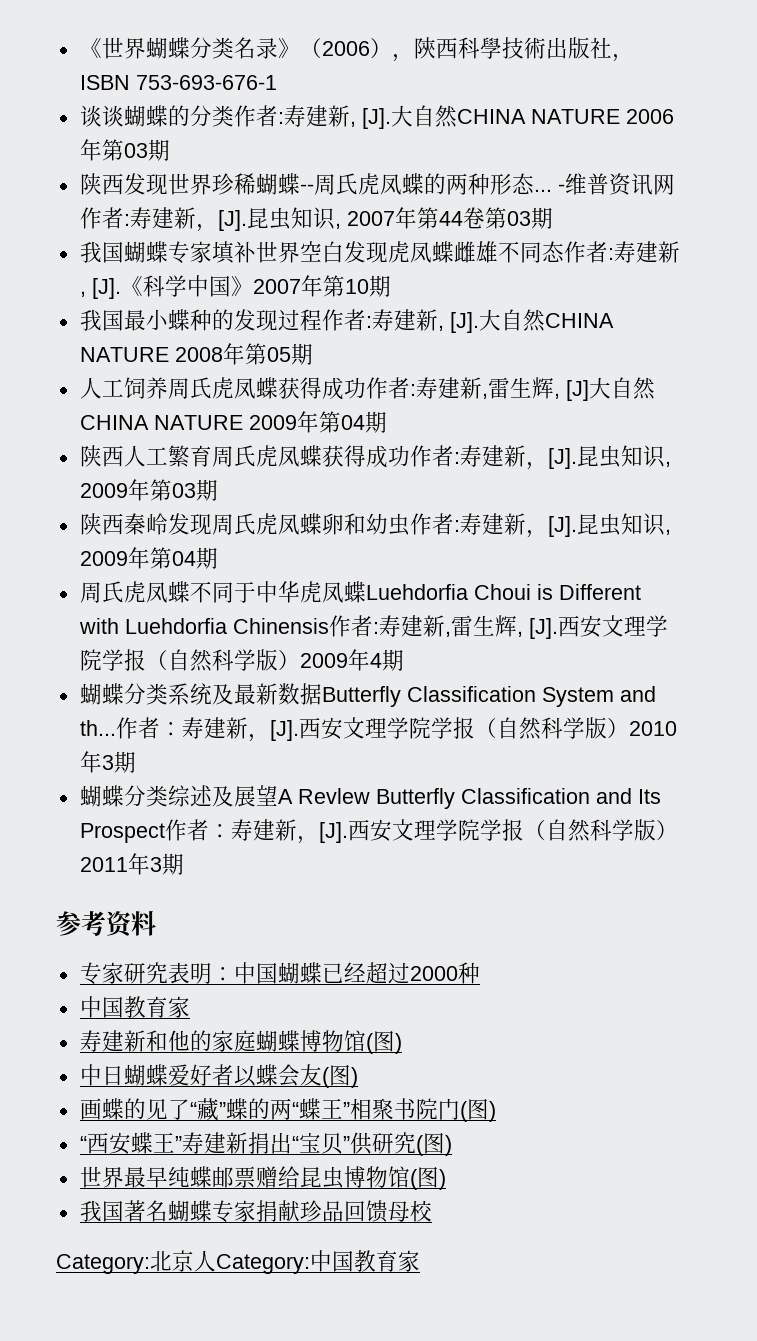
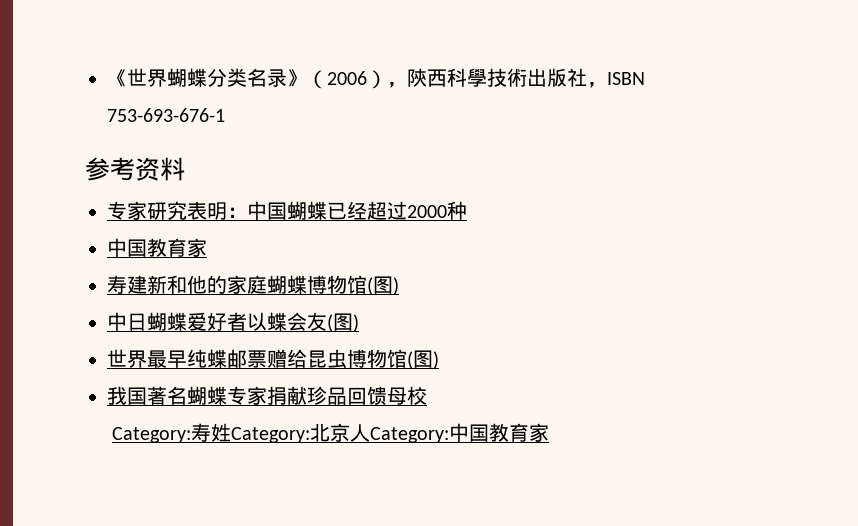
[79,105,674,129] [79,139,170,161] [79,173,675,196] [79,207,553,232] [79,241,680,264] [79,275,391,299] [79,309,614,333] [79,343,313,365] [79,377,655,401] [79,411,387,433] [79,445,671,470] [79,479,218,501] [79,513,671,538] [79,547,218,569] [79,581,641,603] [78,615,668,639] [79,649,404,672] [79,683,656,707] [79,717,677,742] [79,751,136,773] [79,785,661,809] [79,819,678,844] [79,853,184,875] // 谈谈蝴蝶的分类作者:寿建新, [J].大自然CHINA NATURE 2006年第03期 // 陕西发现世界珍稀蝴蝶--周氏虎凤蝶的两种形态... -维普资讯网作者:寿建新，[J].昆虫知识, 2007年第44卷第03期 // 我国蝴蝶专家填补世界空白发现虎凤蝶雌雄不同态作者:寿建新, [J].《科学中国》2007年第10期 // 我国最小蝶种的发现过程作者:寿建新, [J].大自然CHINA NATURE 2008年第05期 // 人工饲养周氏虎凤蝶获得成功作者:寿建新,雷生辉, [J]大自然CHINA NATURE 2009年第04期 // 陕西人工繁育周氏虎凤蝶获得成功作者:寿建新，[J].昆虫知识, 2009年第03期 // 陕西秦岭发现周氏虎凤蝶卵和幼虫作者:寿建新，[J].昆虫知识, 2009年第04期 // 周氏虎凤蝶不同于中华虎凤蝶Luehdorfia Choui is Different with Luehdorfia Chinensis作者:寿建新,雷生辉, [J].西安文理学院学报（自然科学版）2009年4期 // 蝴蝶分类系统及最新数据Butterfly Classification System and th...作者：寿建新，[J].西安文理学院学报（自然科学版）2010年3期 // 蝴蝶分类综述及展望A Revlew Butterfly Classification and Its Prospect作者：寿建新，[J].西安文理学院学报（自然科学版）2011年3期 -> (225, 115) none
[79,1098,496,1122] [79,1132,452,1156] // 画蝶的见了“藏”蝶的两“蝶王”相聚书院门(图) // “西安蝶王”寿建新捐出“宝贝”供研究(图) -> (359, 323) none
(150, 1264) none -> [190,423,310,443] 寿姓Category:

